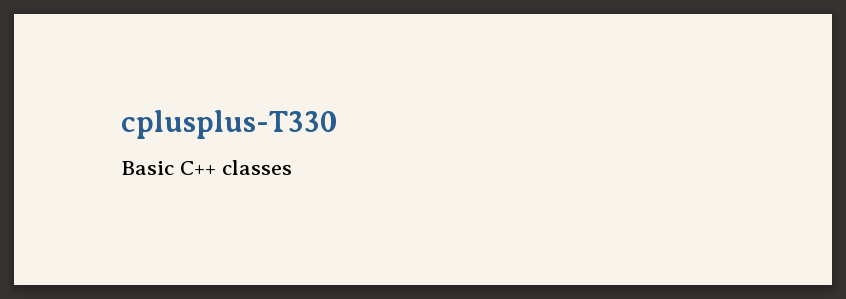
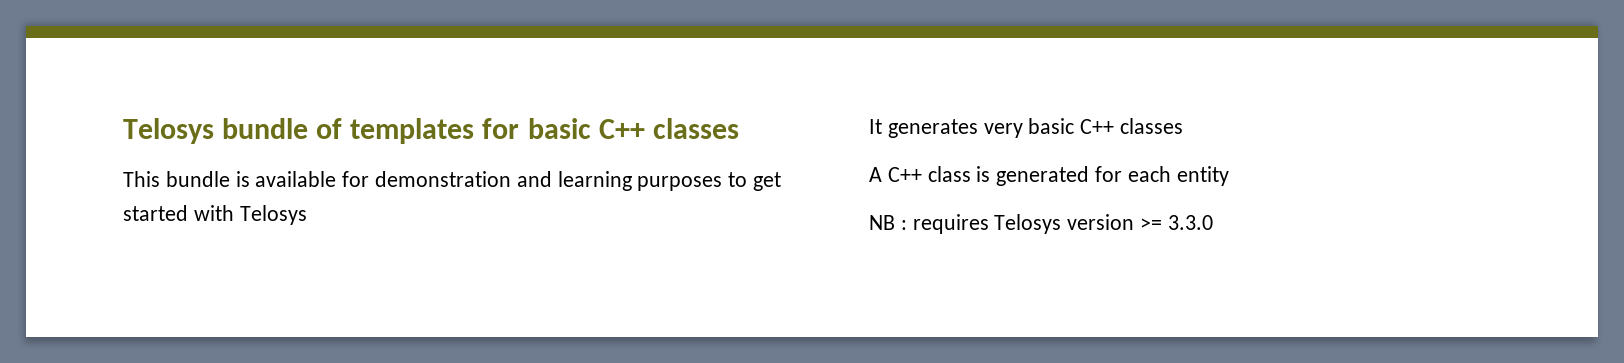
[121,110,337,139] [121,160,292,175] cplusplus-T330 // Basic C++ classes -> [123,118,739,144] [123,171,782,191] [123,205,307,225] [869,118,1184,138] [869,166,1229,186] [869,214,1213,234] Telosys bundle of templates for basic C++ classes // This bundle is available for demonstration and learning purposes to get started with Telosys // It generates very basic C++ classes // A C++ class is generated for each entity // NB : requires Telosys version >= 3.3.0

